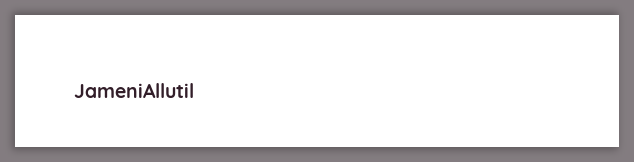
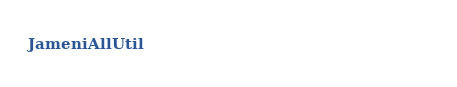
[74,83,194,98] JameniAllutil -> [26,38,144,52] JameniAllUtil

